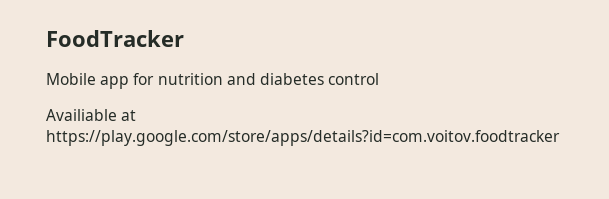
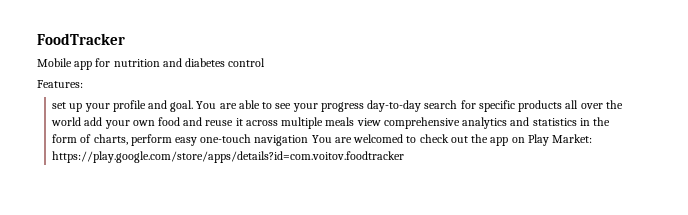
[46,109,137,121] Availiable at -> [37,80,83,88] [52,100,623,112] [51,117,611,129] [52,134,593,146] Features: // set up your profile and goal. You are able to see your progress day-to-day search for specific products all over the world add your own food and reuse it across multiple meals view comprehensive analytics and statistics in the form of charts, perform easy one-touch navigation You are welcomed to check out the app on Play Market:

